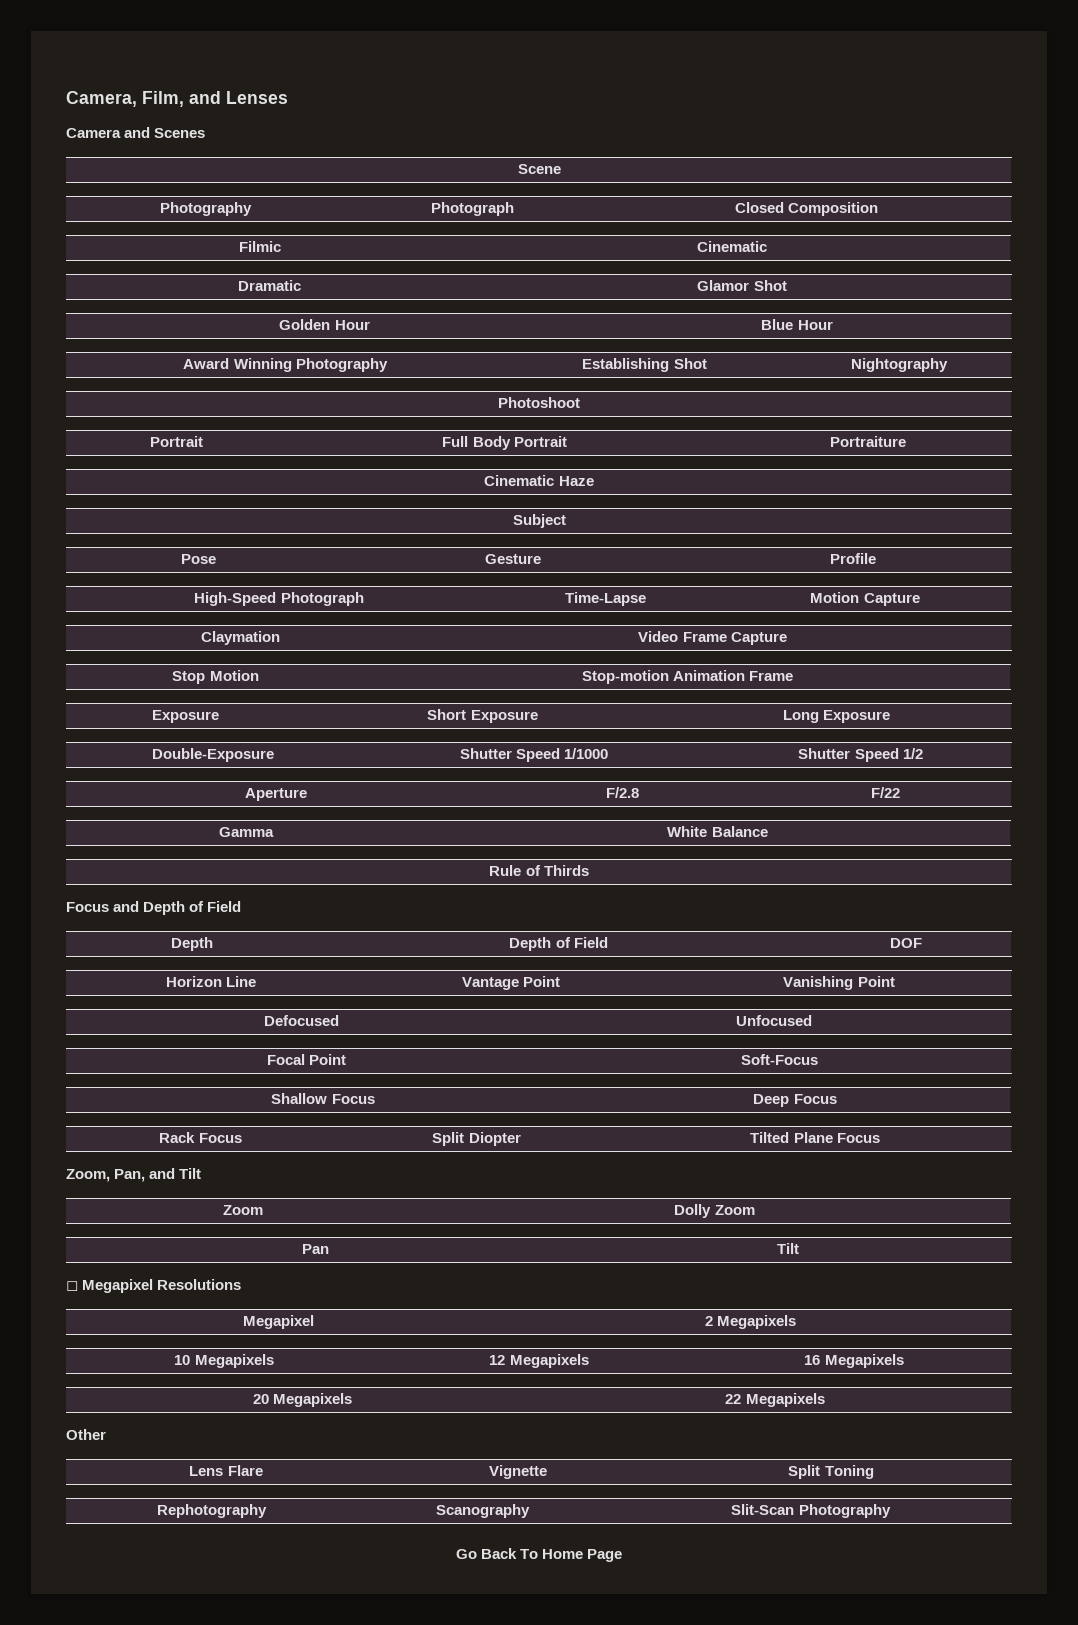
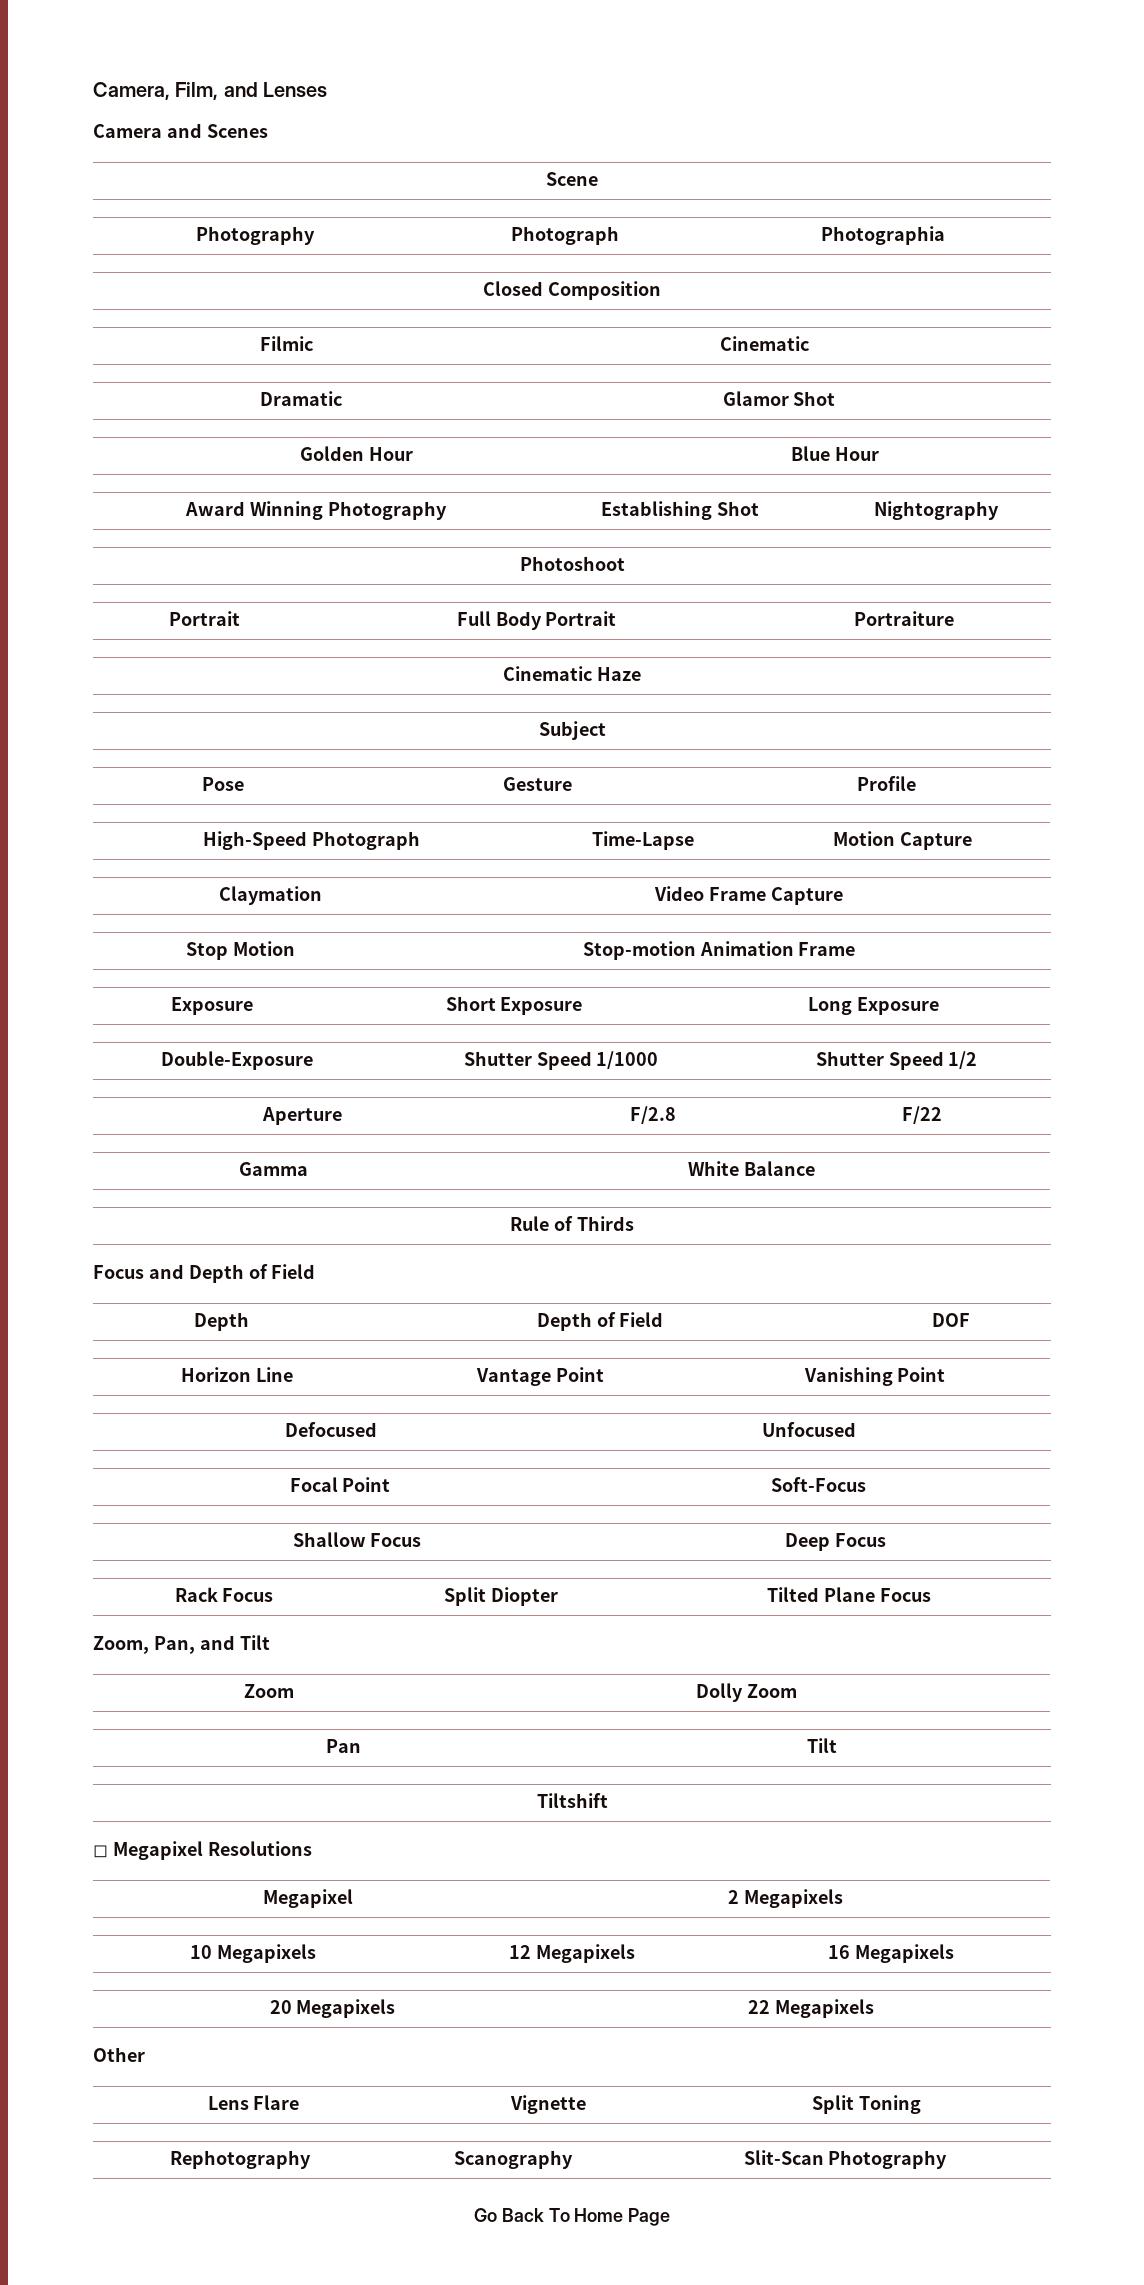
(514, 209) none -> [820,226,945,245] Photographia //
(799, 1248) none -> [536,1793,608,1808] // Tiltshift

